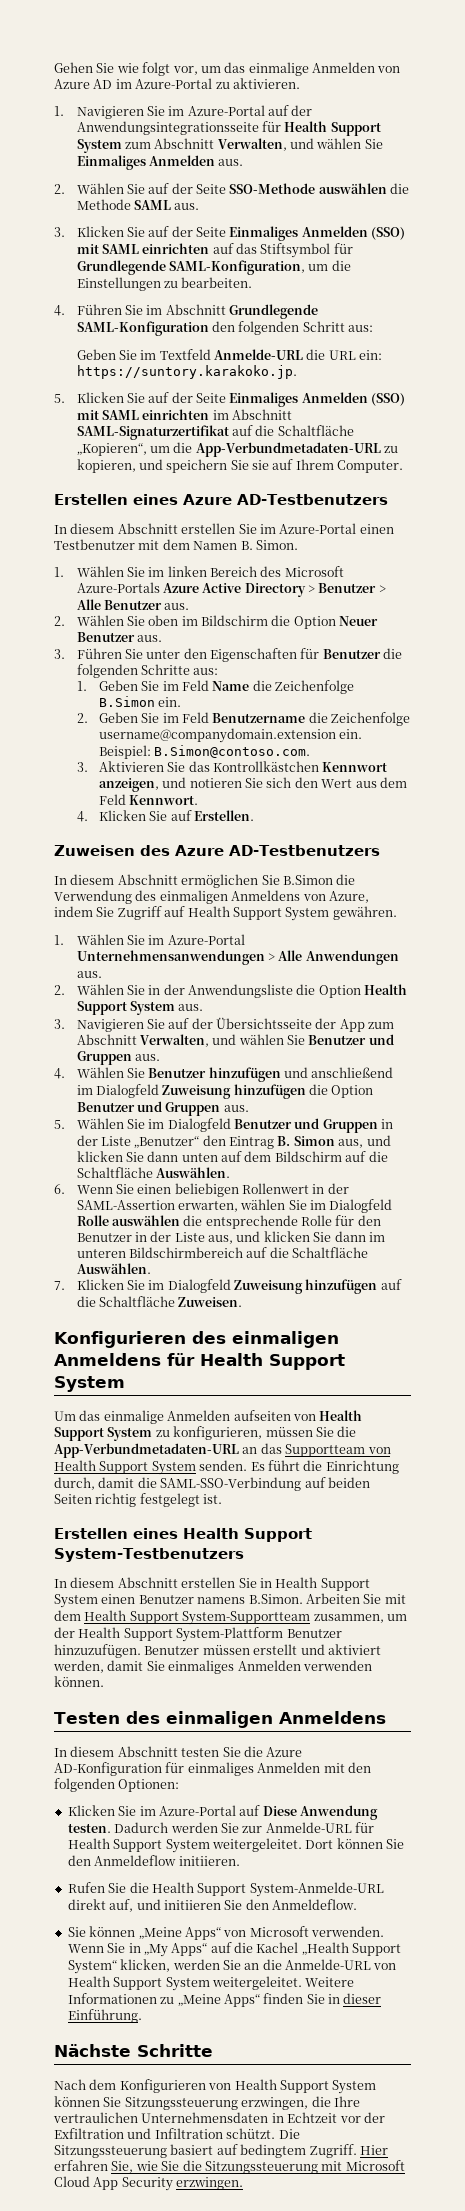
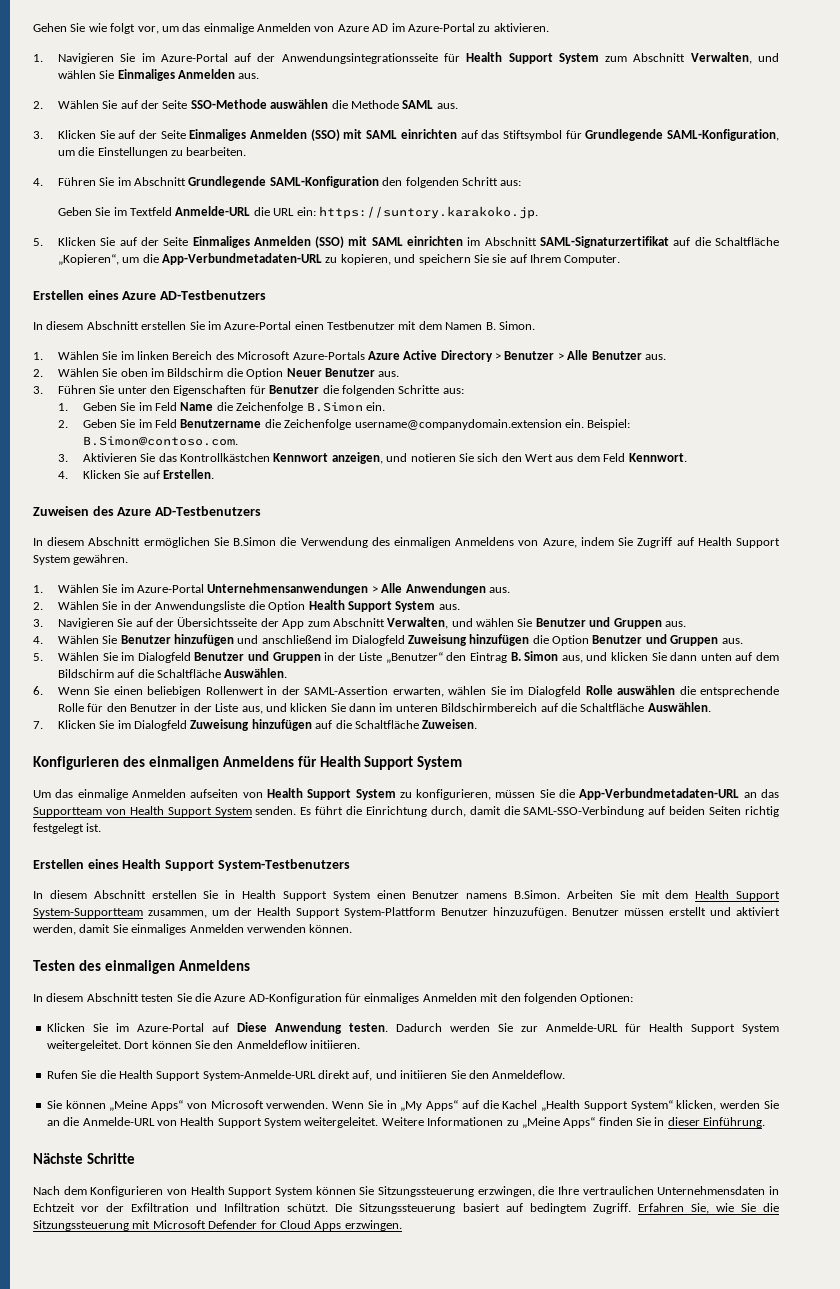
[359,2145,388,2155] [54,2160,108,2171] Hier erfahren -> [637,1203,684,1212] Erfahren
[54,2176,173,2191] Cloud App Security -> [208,1220,342,1231] Defender for Cloud Apps

